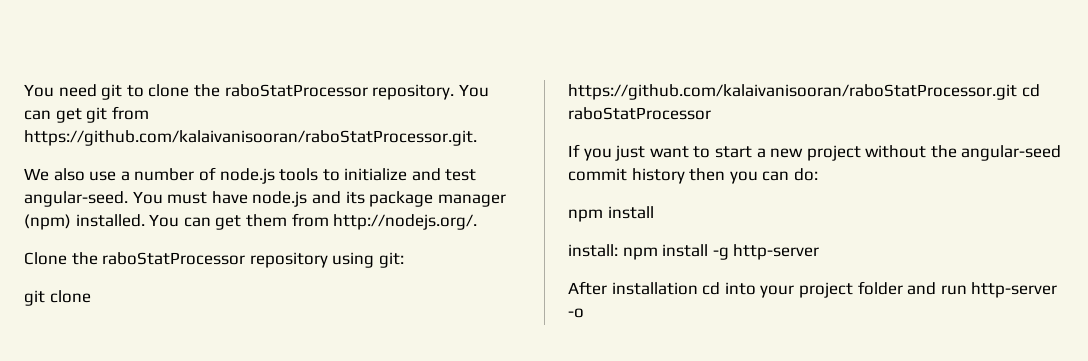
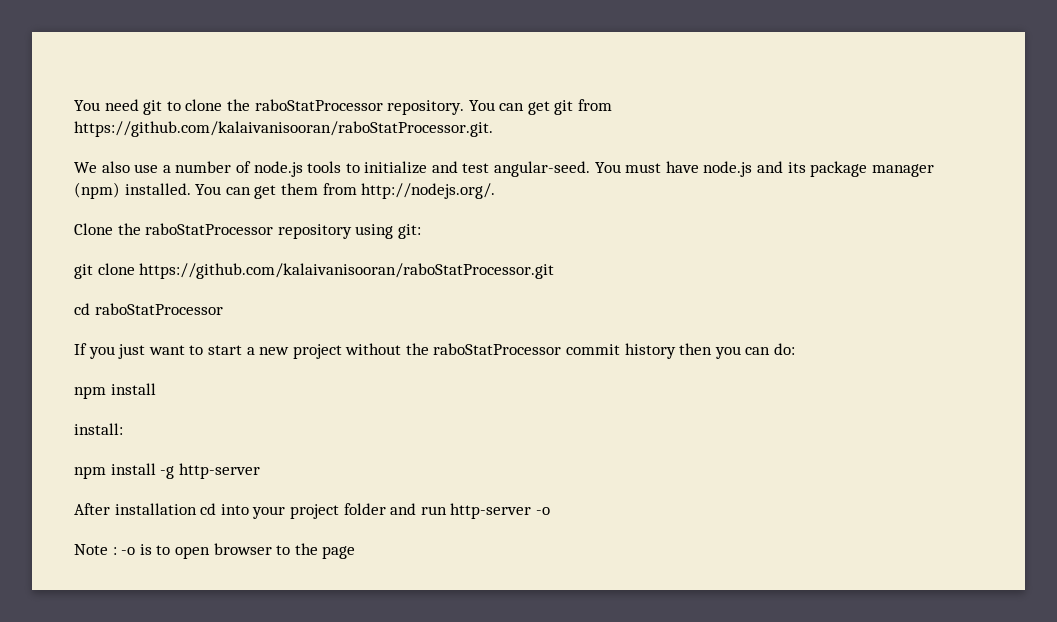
(1017, 92) none -> (555, 271) //
[961,145,1062,161] angular-seed -> [433,343,562,355] raboStatProcessor
(618, 250) none -> (123, 429) //
(584, 313) none -> [74,543,356,559] // Note : -o is to open browser to the page

